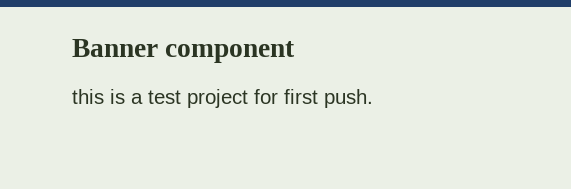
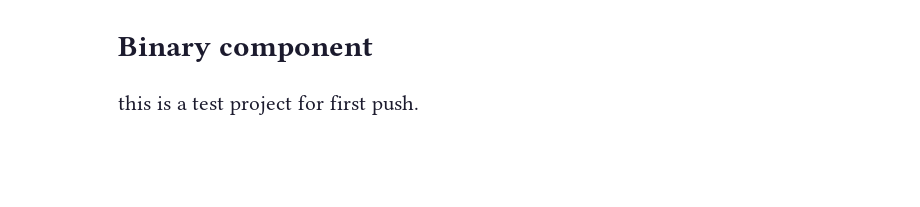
[72,39,158,57] Banner -> [118,37,211,62] Binary

